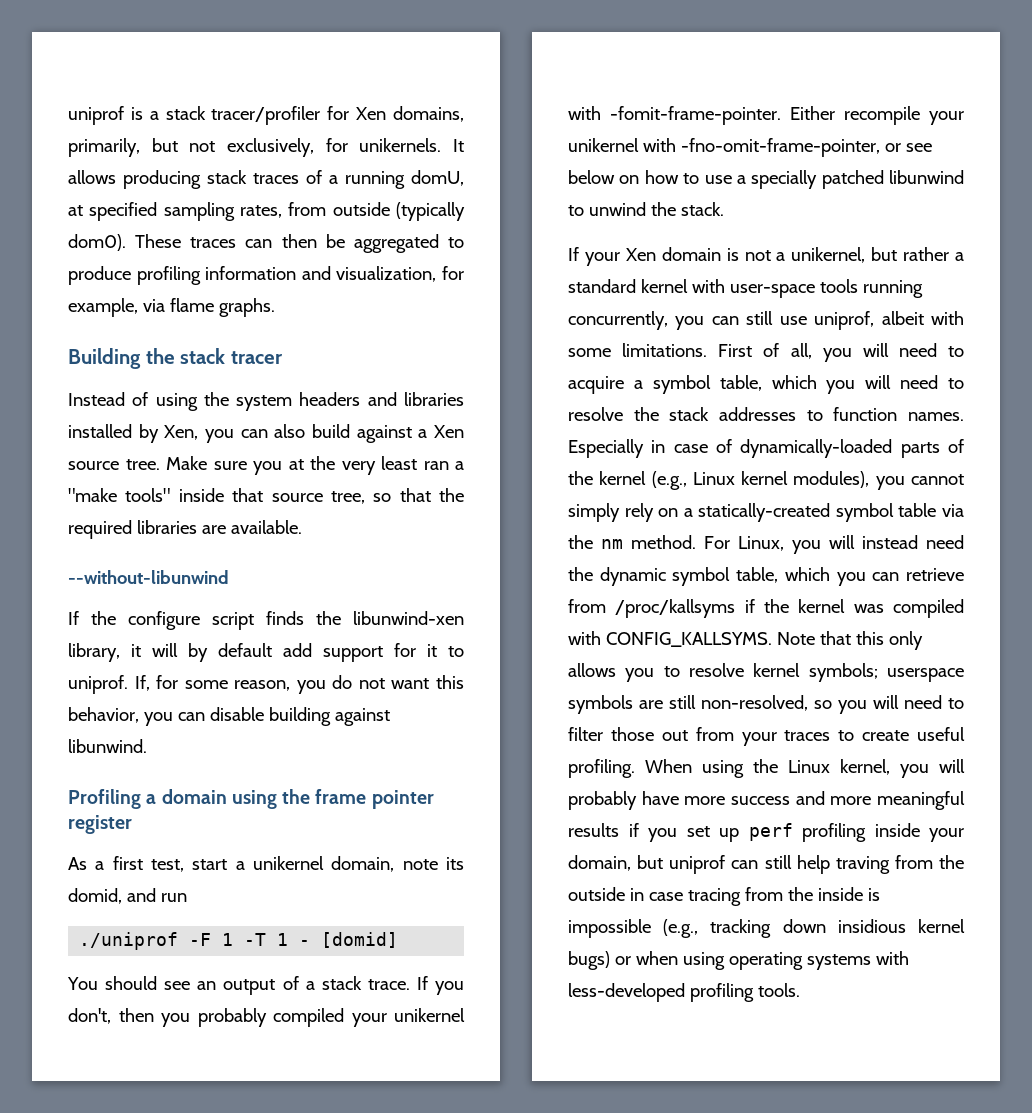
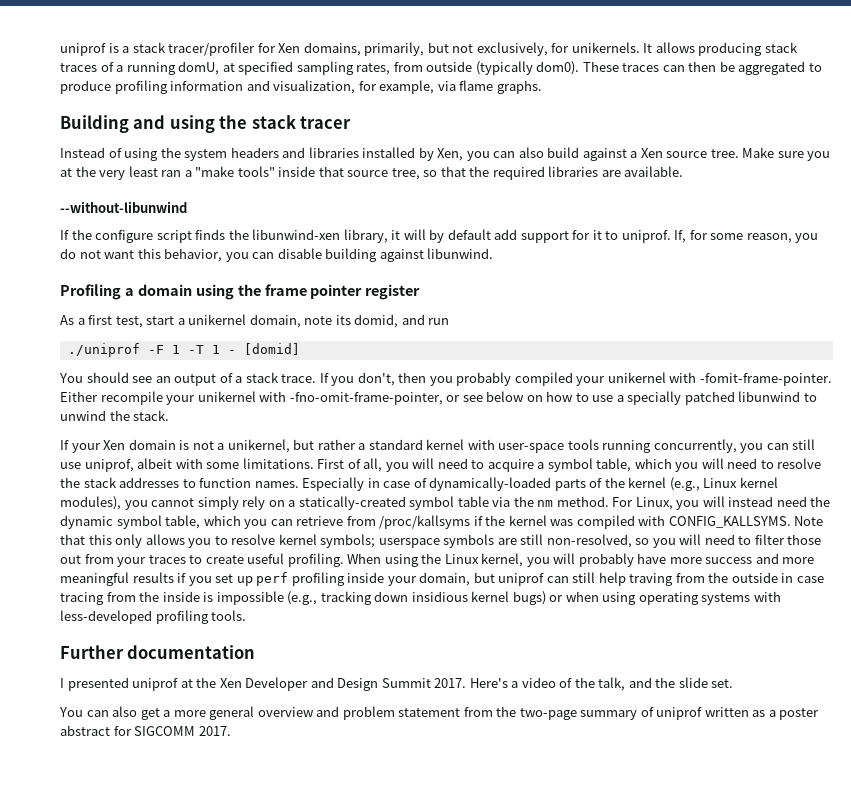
(141, 358) none -> [133,115,215,133] and using
(800, 990) none -> [60,645,256,659] [60,677,734,691] [59,706,820,720] [60,725,231,736] // Further documentation // I presented uniprof at the Xen Developer and Design Summit 2017. Here's a video of the talk, and the slide set. // You can also get a more general overview and problem statement from the two-page summary of uniprof written as a poster abstract for SIGCOMM 2017.

